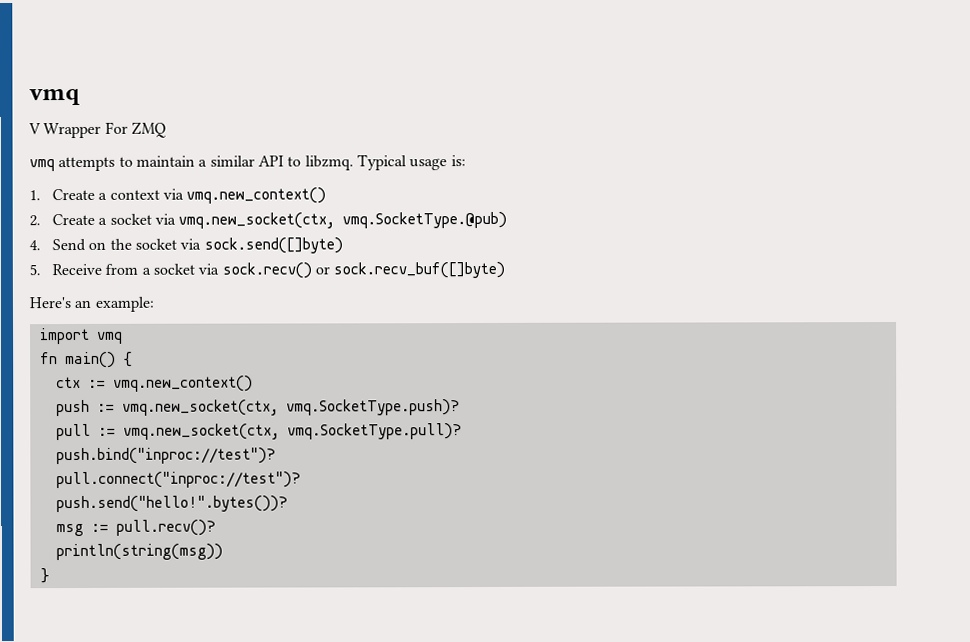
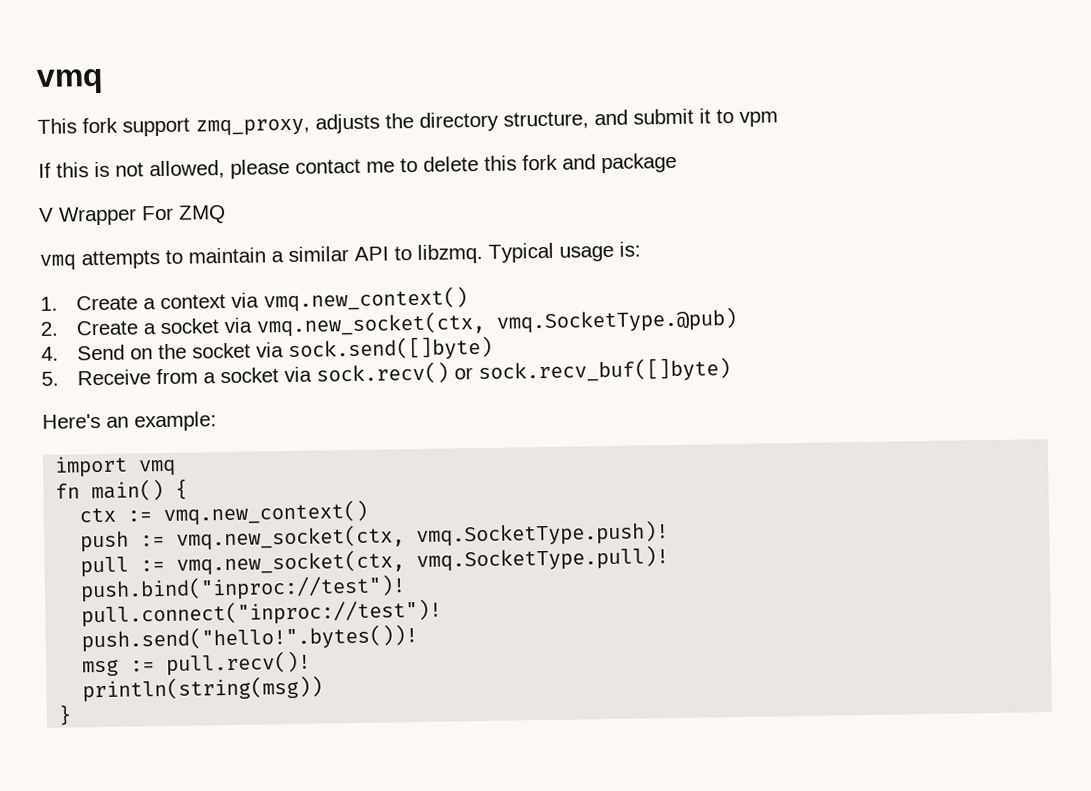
[29,88,81,106] vmq -> [36,68,104,94] [37,108,778,137] [38,152,677,180] vmq // This fork support zmq_proxy, adjusts the directory structure, and submit it to vpm // If this is not allowed, please contact me to delete this fork and package
[285,399,460,416] vmq.SocketType.push)? -> [416,520,670,548] vmq.SocketType.push)!
[286,423,462,440] [55,447,276,465] [55,471,301,489] [55,495,288,513] vmq.SocketType.pull)? // push.bind("inproc://test")? // pull.connect("inproc://test")? // push.send("hello!".bytes())? -> [416,545,670,573] [80,574,407,603] [81,598,443,628] [81,624,419,653] vmq.SocketType.pull)! // push.bind("inproc://test")! // pull.connect("inproc://test")! // push.send("hello!".bytes())!
[115,519,216,536] pull.recv()? -> [165,650,312,676] pull.recv()!

